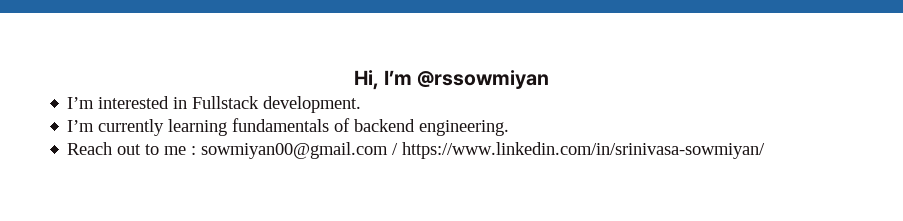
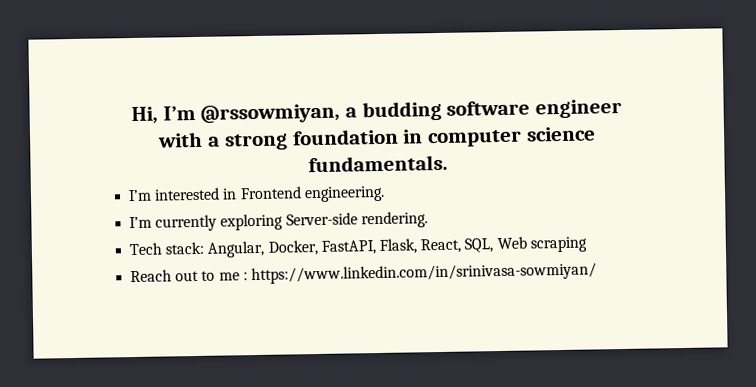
[417,70,550,89] @rssowmiyan -> [200,98,623,124] [157,126,596,151] [307,154,448,173] @rssowmiyan, a budding software engineer with a strong foundation in computer science fundamentals.
[192,96,362,113] Fullstack development. -> [239,185,385,203] Frontend engineering.
[168,118,510,136] learning fundamentals of backend engineering. -> [220,211,428,231] [129,236,587,258] exploring Server-side rendering. // Tech stack: Angular, Docker, FastAPI, Flask, React, SQL, Web scraping
[201,142,399,159] sowmiyan00@gmail.com / -> (248, 276) none

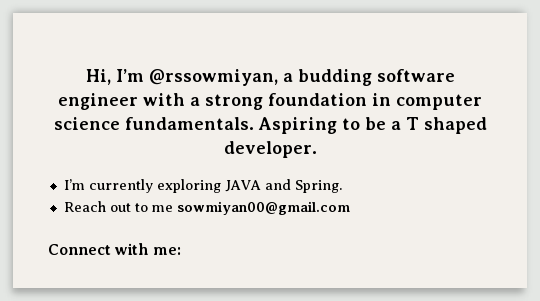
[128,185,385,203] [129,211,428,232] [129,236,587,258] // I’m interested in Frontend engineering. // I’m currently exploring Server-side rendering. // Tech stack: Angular, Docker, FastAPI, Flask, React, SQL, Web scraping -> [257,117,487,134] [223,141,317,158] [63,179,342,193] Aspiring to be a T shaped developer. // I’m currently exploring JAVA and Spring.
[242,262,597,285] : https://www.linkedin.com/in/srinivasa-sowmiyan/ -> [176,201,350,215] [48,243,181,255] sowmiyan00@gmail.com // Connect with me:

